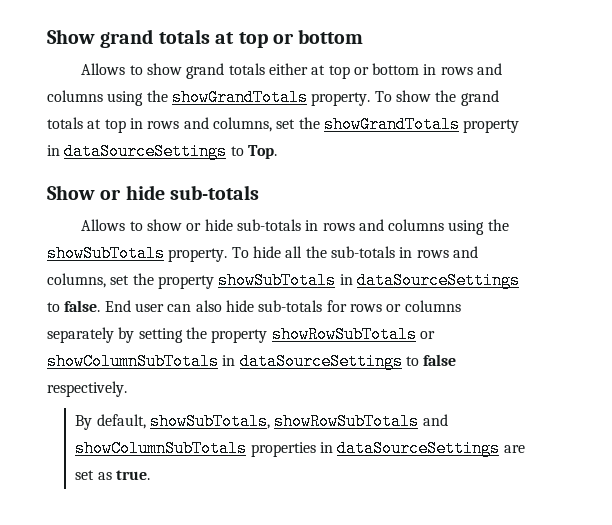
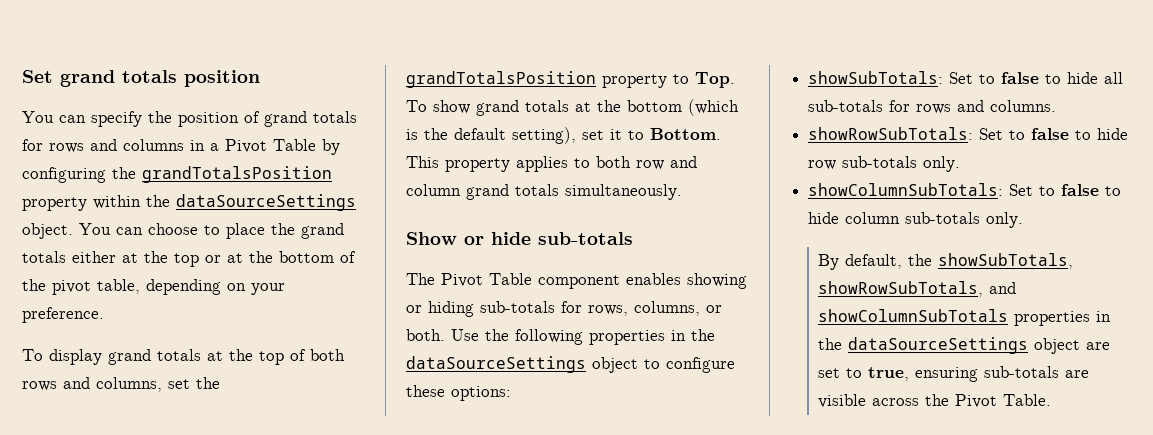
[47,29,364,48] [81,63,182,75] Show grand totals at top or bottom // Allows to show -> [22,70,260,87] [22,111,357,127] [22,139,340,155] [22,166,332,183] [22,194,356,211] [22,223,295,239] Set grand totals position // You can specify the position of grand totals for rows and columns in a Pivot Table by configuring the grandTotalsPosition property within the dataSourceSettings object. You can choose to place the
[328,63,503,79] [47,89,499,106] [47,116,520,133] [47,143,277,160] [47,185,260,200] [81,219,509,235] [47,245,478,262] [47,272,520,289] [47,300,461,312] [47,326,435,343] [47,353,457,370] [47,381,127,397] top or bottom in rows and columns using the showGrandTotals property. To show the grand totals at top in rows and columns, set the showGrandTotals property in dataSourceSettings to Top. // Show or hide sub-totals // Allows to show or hide sub-totals in rows and columns using the showSubTotals property. To hide all the sub-totals in rows and columns, set the property showSubTotals in dataSourceSettings to false. End user can also hide sub-totals for rows or columns separately by setting the property showRowSubTotals or showColumnSubTotals in dataSourceSettings to false respectively. -> [144,251,356,267] [22,279,285,295] [22,307,104,323] [22,349,345,365] [22,377,220,392] [406,71,735,88] [406,99,739,116] [406,127,721,144] [406,156,697,172] [406,184,682,200] [406,232,633,245] [406,273,747,289] [406,301,722,317] [406,329,715,345] [406,356,735,373] [406,385,511,401] [808,71,1124,84] [808,100,1057,114] [808,127,1129,140] [808,156,961,172] [808,183,1122,196] [808,212,1024,228] the top or at the bottom of the pivot table, depending on your preference. // To display grand totals at the top of both rows and columns, set the grandTotalsPosition property to Top. To show grand totals at the bottom (which is the default setting), set it to Bottom. This property applies to both row and column grand totals simultaneously. // Show or hide sub-totals // The Pivot Table component enables showing or hiding sub-totals for rows, columns, or both. Use the following properties in the dataSourceSettings object to configure these options: // showSubTotals: Set to false to hide all sub-totals for rows and columns. // showRowSubTotals: Set to false to hide row sub-totals only. // showColumnSubTotals: Set to false to hide column sub-totals only.
[149,413,420,430] showSubTotals, showRowSubTotals -> [908,253,1074,269] [818,281,984,297] the showSubTotals, showRowSubTotals,
[337,440,525,457] [75,470,150,480] dataSourceSettings are set as true. -> [818,337,1111,354] [818,366,1090,382] [818,394,1052,408] the dataSourceSettings object are set to true, ensuring sub-totals are visible across the Pivot Table.

